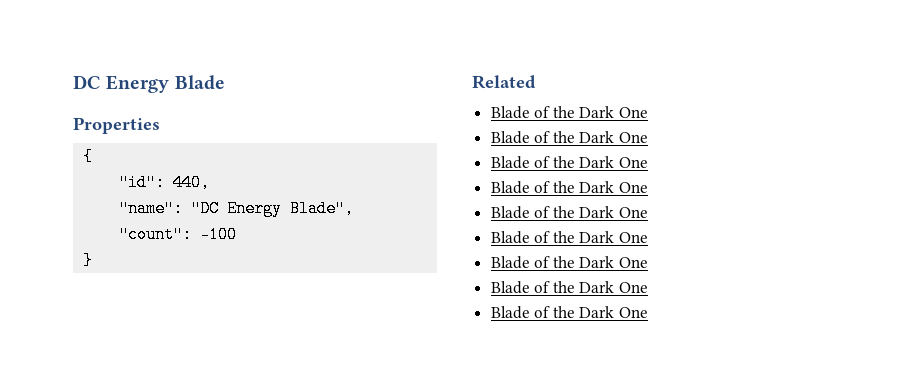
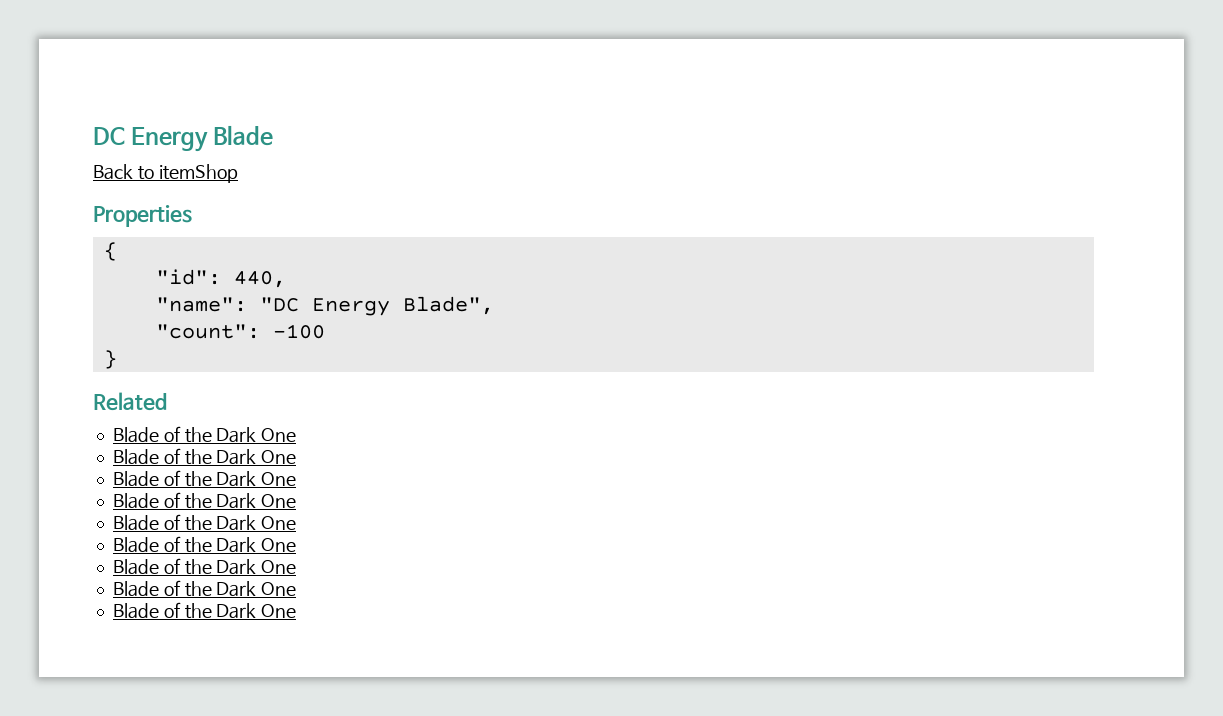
(225, 82) none -> [93,164,238,183] // Back to itemShop

